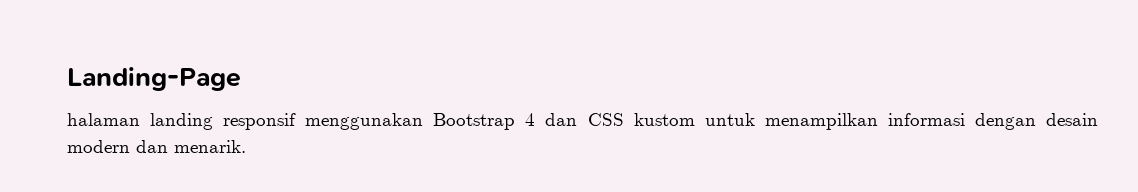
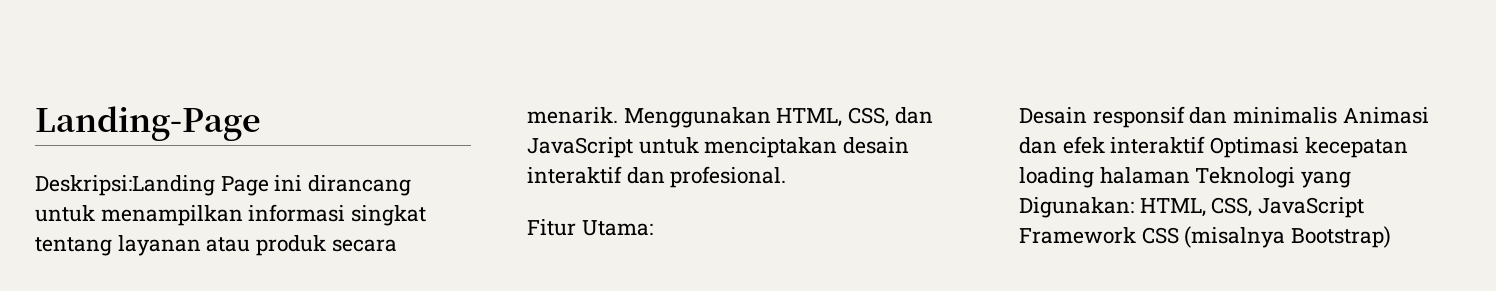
[67,113,1098,130] [67,140,246,153] halaman landing responsif menggunakan Bootstrap 4 dan CSS kustom untuk menampilkan informasi dengan desain modern dan menarik. -> [35,175,412,196] [35,204,427,226] [35,235,397,256] [527,107,933,128] [527,137,910,158] [527,166,787,188] [527,219,653,236] [1019,106,1429,128] [1019,136,1408,158] [1019,167,1352,188] [1019,197,1365,218] [1019,226,1392,248] Deskripsi:Landing Page ini dirancang untuk menampilkan informasi singkat tentang layanan atau produk secara menarik. Menggunakan HTML, CSS, dan JavaScript untuk menciptakan desain interaktif dan profesional. // Fitur Utama: // Desain responsif dan minimalis Animasi dan efek interaktif Optimasi kecepatan loading halaman Teknologi yang Digunakan: HTML, CSS, JavaScript Framework CSS (misalnya Bootstrap)

